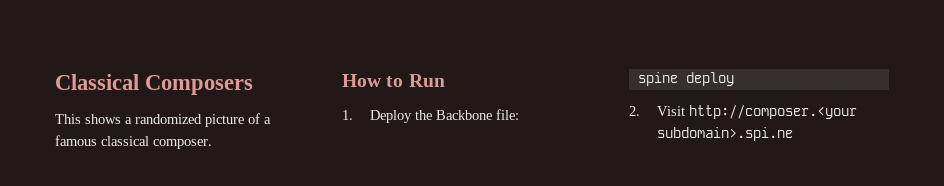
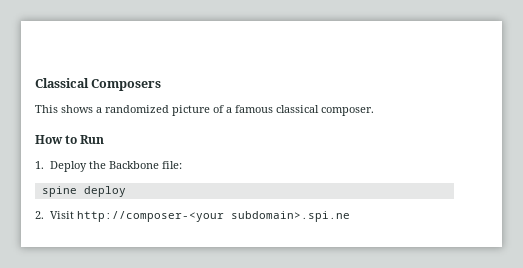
[689,105,858,119] http://composer.<your -> [76,211,224,222] http://composer-<your

